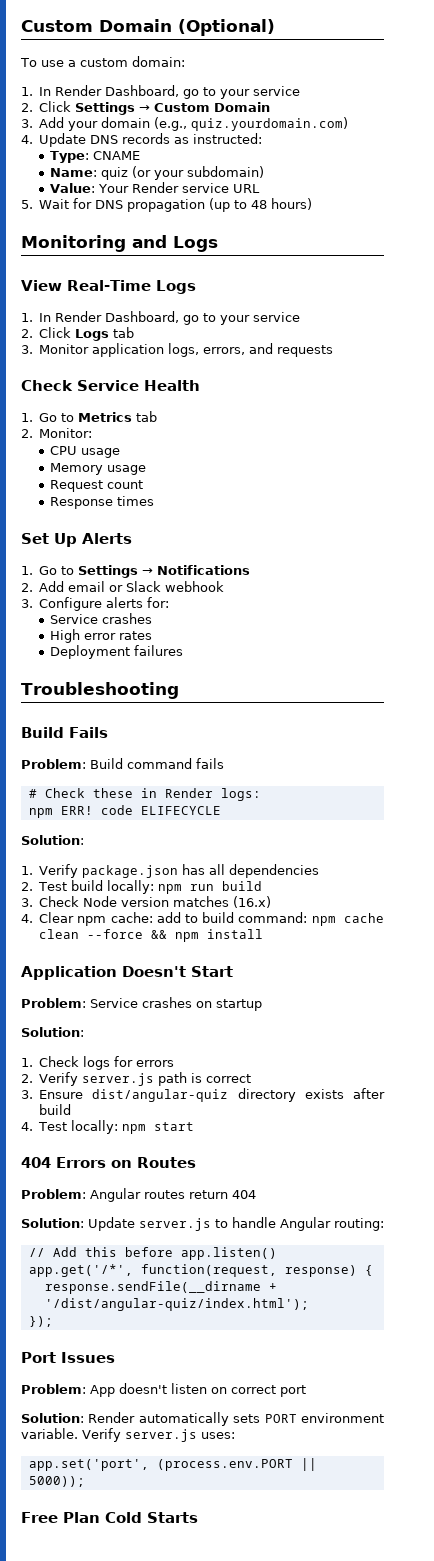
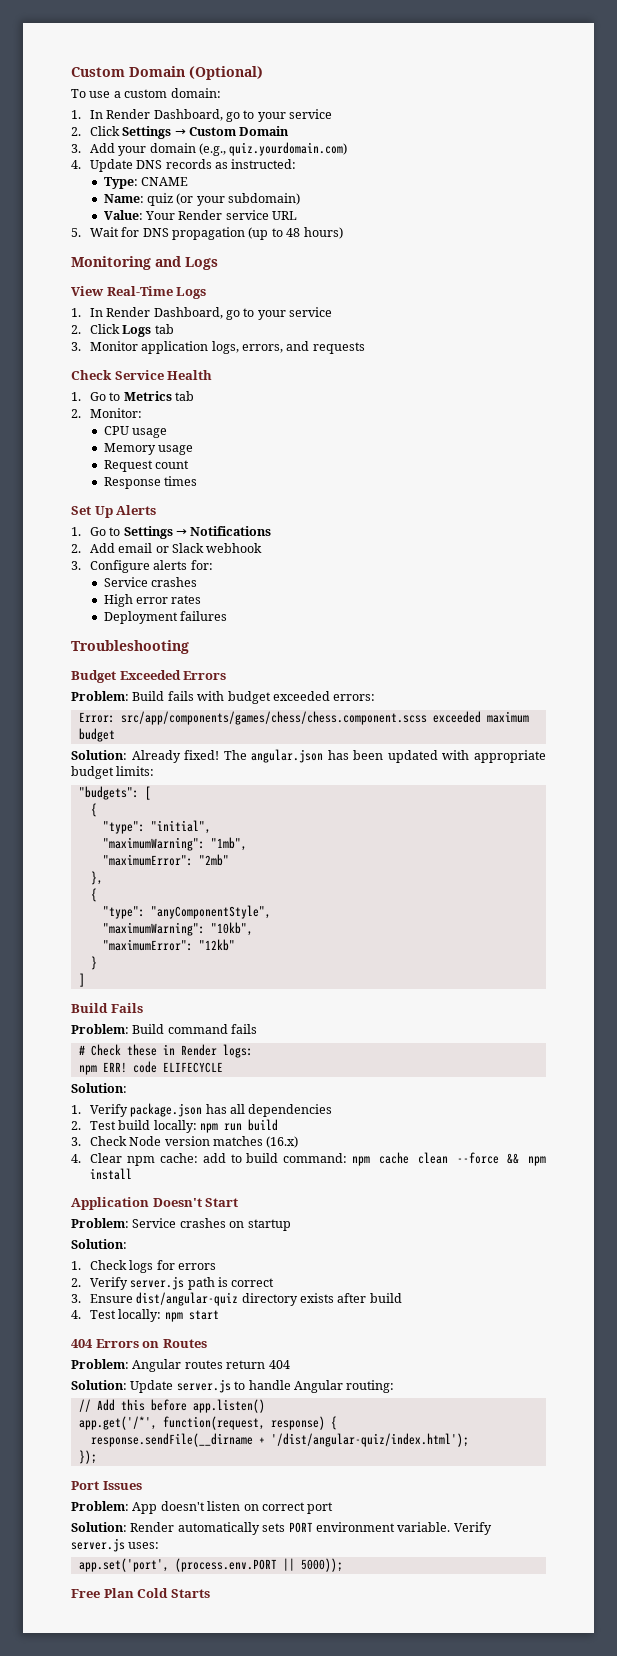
(179, 690) none -> [71,670,227,683] [71,691,376,704] [78,711,529,725] [78,728,115,742] [71,749,546,763] [71,766,155,779] [78,786,151,800] [90,803,97,817] [102,820,211,834] [102,837,247,851] [102,854,229,866] [90,871,103,885] [90,888,97,902] [102,905,271,919] [102,922,253,936] [102,939,235,951] [90,956,97,970] [78,973,85,987] // Budget Exceeded Errors // Problem: Build fails with budget exceeded errors: // Error: src/app/components/games/chess/chess.component.scss exceeded maximum budget // Solution: Already fixed! The angular.json has been updated with appropriate budget limits: // "budgets": [ // { // "type": "initial", // "maximumWarning": "1mb", // "maximumError": "2mb" // }, // { // "type": "anyComponentStyle", // "maximumWarning": "10kb", // "maximumError": "12kb" // } // ]

